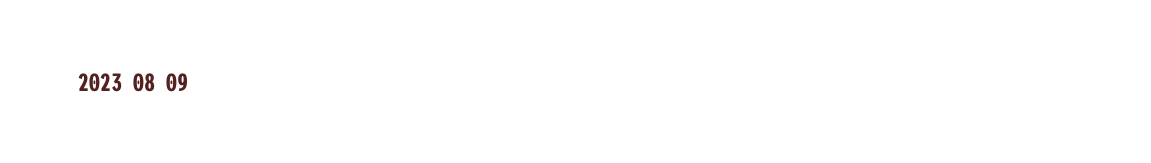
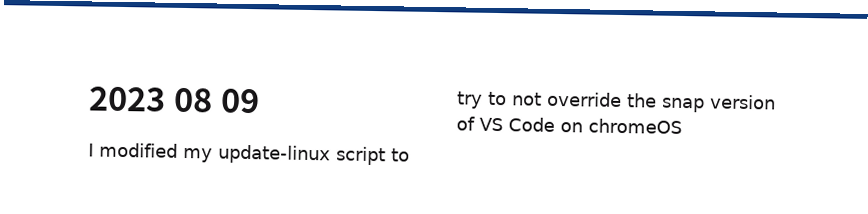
(188, 82) none -> [88,142,410,166] [456,91,776,113] [456,116,682,134] // I modified my update-linux script to try to not override the snap version of VS Code on chromeOS

